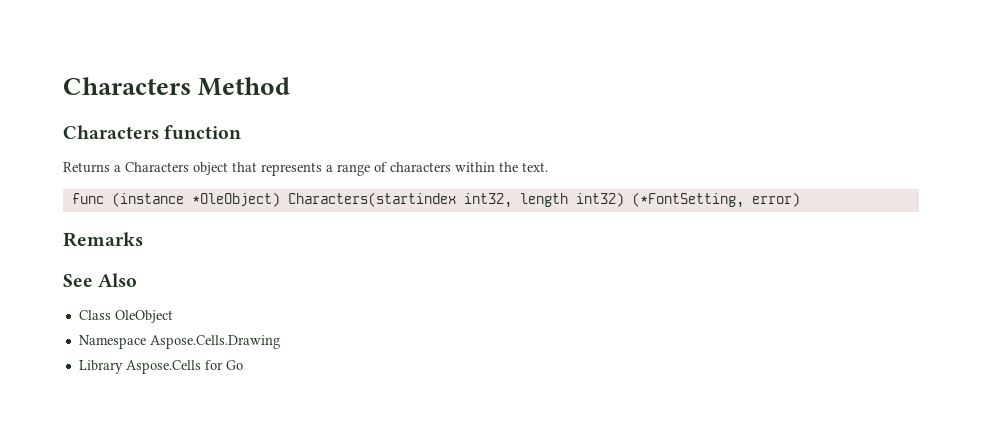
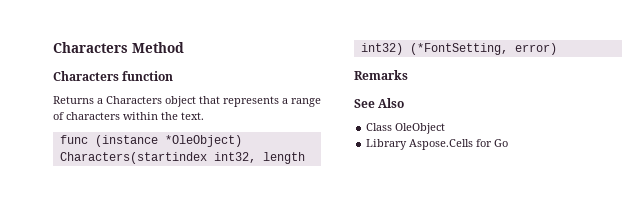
[78,335,280,349] // Namespace Aspose.Cells.Drawing -> (446, 128) none

